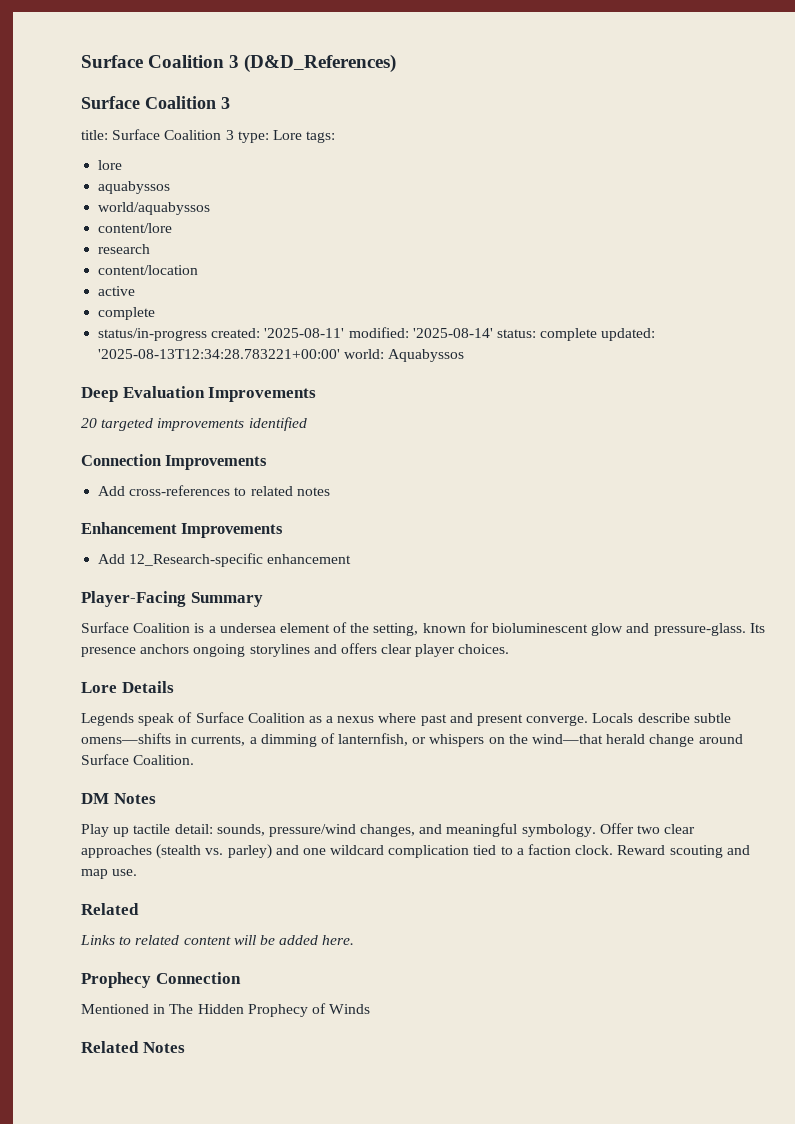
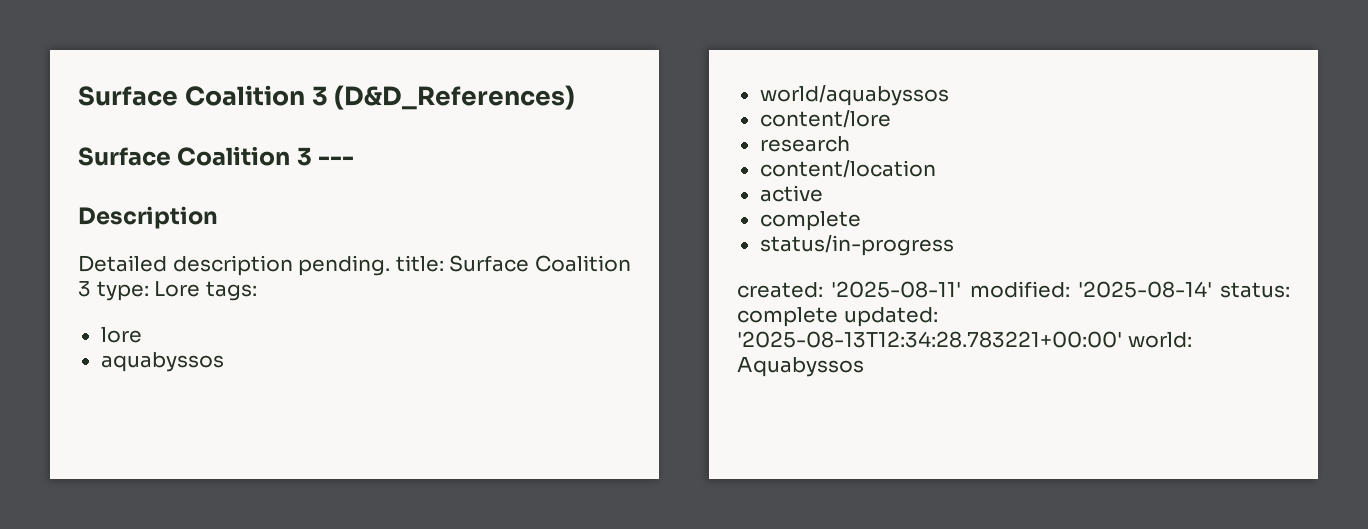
(230, 103) // -> [318,156,355,165] [78,206,218,229] [78,255,391,276] --- // Description // Detailed description pending.
(208, 334) none -> (954, 245) //
[81,386,317,402] [81,417,307,431] [81,454,268,470] [98,485,330,496] [81,522,284,538] [98,553,352,567] [81,591,263,607] [81,622,765,636] [81,643,510,657] [81,681,174,693] [81,712,731,726] [81,733,743,747] [81,754,195,765] [81,793,156,804] [81,823,696,837] [81,844,750,859] [81,869,138,879] [81,903,139,915] [80,935,355,945] [81,972,241,988] [81,1003,371,1017] [81,1041,185,1053] // Deep Evaluation Improvements // 20 targeted improvements identified // Connection Improvements // Add cross-references to related notes // Enhancement Improvements // Add 12_Research-specific enhancement // Player-Facing Summary // Surface Coalition is a undersea element of the setting, known for bioluminescent glow and pressure-glass. Its presence anchors ongoing storylines and offers clear player choices. // Lore Details // Legends speak of Surface Coalition as a nexus where past and present converge. Locals describe subtle omens—shifts in currents, a dimming of lanternfish, or whispers on the wind—that herald change around Surface Coalition. // DM Notes // Play up tactile detail: sounds, pressure/wind changes, and meaningful symbology. Offer two clear approaches (stealth vs. parley) and one wildcard complication tied to a faction clock. Reward scouting and map use. // Related // Links to related content will be added here. // Prophecy Connection // Mentioned in The Hidden Prophecy of Winds // Related Notes -> (864, 367) none

